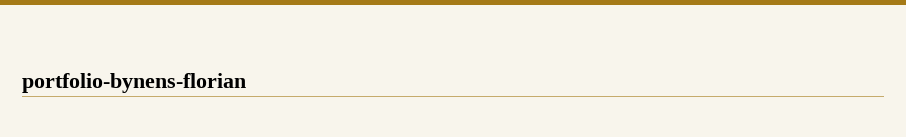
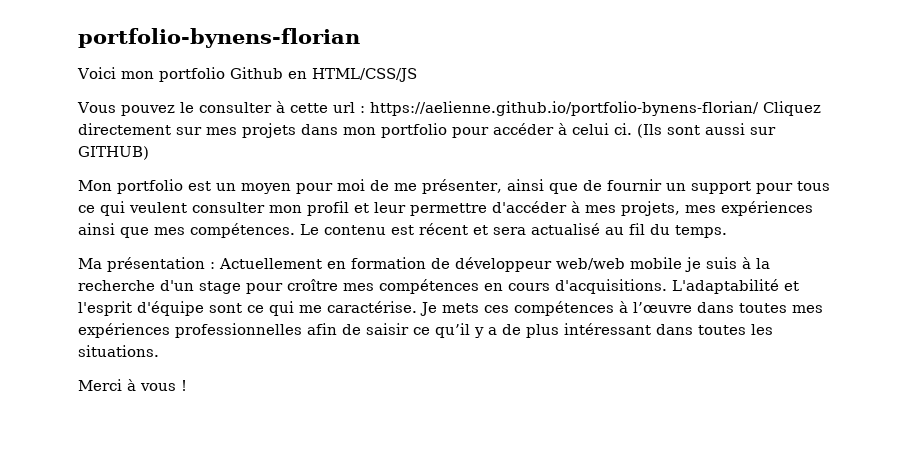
(246, 83) none -> [77,67,417,82] [77,101,821,116] [78,123,776,138] [78,146,149,160] [78,179,830,194] [78,201,813,216] [78,223,727,238] [78,257,770,272] [78,279,799,294] [78,301,823,316] [78,323,773,338] [78,345,159,357] [78,379,187,391] // Voici mon portfolio Github en HTML/CSS/JS // Vous pouvez le consulter à cette url : https://aelienne.github.io/portfolio-bynens-florian/ Cliquez directement sur mes projets dans mon portfolio pour accéder à celui ci. (Ils sont aussi sur GITHUB) // Mon portfolio est un moyen pour moi de me présenter, ainsi que de fournir un support pour tous ce qui veulent consulter mon profil et leur permettre d'accéder à mes projets, mes expériences ainsi que mes compétences. Le contenu est récent et sera actualisé au fil du temps. // Ma présentation : Actuellement en formation de développeur web/web mobile je suis à la recherche d'un stage pour croître mes compétences en cours d'acquisitions. L'adaptabilité et l'esprit d'équipe sont ce qui me caractérise. Je mets ces compétences à l’œuvre dans toutes mes expériences professionnelles afin de saisir ce qu’il y a de plus intéressant dans toutes les situations. // Merci à vous !

